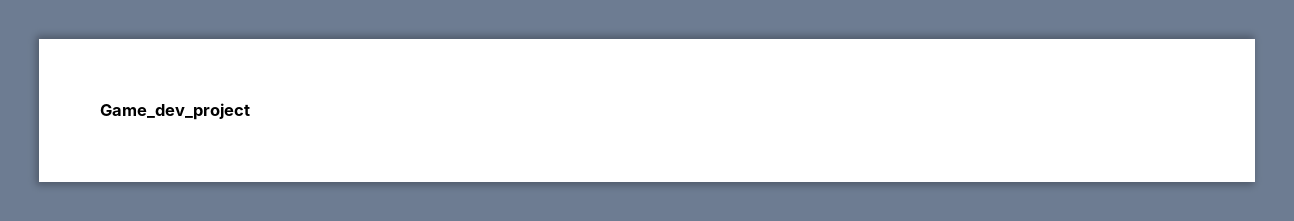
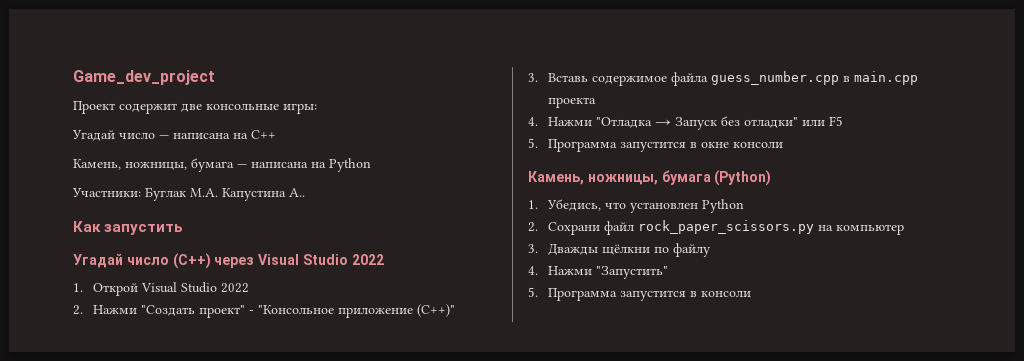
(250, 111) none -> [73,101,317,114] [72,130,276,141] [73,158,371,172] [72,187,305,201] [73,221,184,235] [73,253,384,269] [73,282,250,296] [73,304,456,318] [528,71,919,86] [548,97,597,108] [528,116,844,130] [528,138,784,152] [528,170,772,186] [528,199,745,213] [528,220,905,235] [528,243,712,257] [528,266,669,279] [528,287,752,301] // Проект содержит две консольные игры: // Угадай число — написана на C++ // Камень, ножницы, бумага — написана на Python // Участники: Буглак М.А. Капустина А.. // Как запустить // Угадай число (C++) через Visual Studio 2022 // 1. Открой Visual Studio 2022 // 2. Нажми "Создать проект" - "Консольное приложение (C++)" // 3. Вставь содержимое файла guess_number.cpp в main.cpp проекта // 4. Нажми "Отладка → Запуск без отладки" или F5 // 5. Программа запустится в окне консоли // Камень, ножницы, бумага (Python) // 1. Убедись, что установлен Python // 2. Сохрани файл rock_paper_scissors.py на компьютер // 3. Дважды щёлкни по файлу // 4. Нажми "Запустить" // 5. Программа запустится в консоли

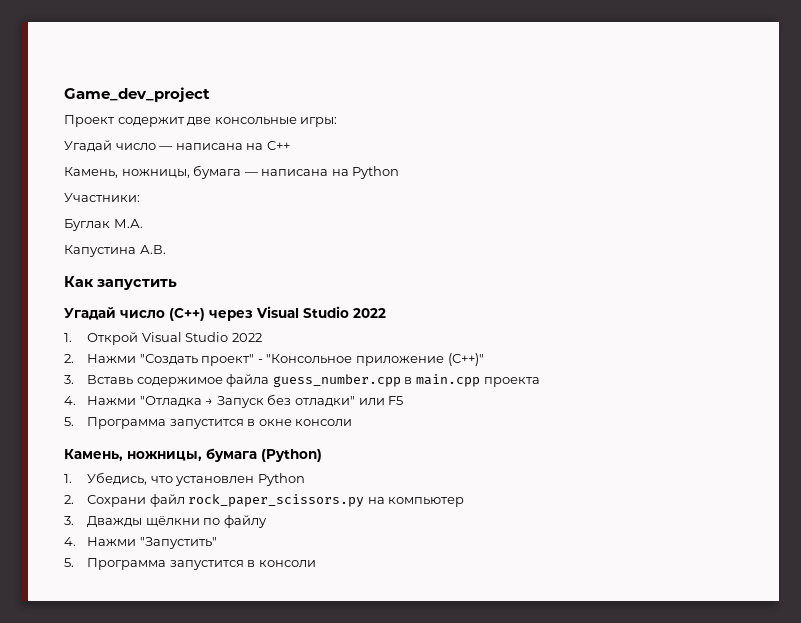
(141, 192) none -> (140, 197) //
[222,188,305,201] Капустина А.. -> [64,245,166,257] // Капустина А.В.

